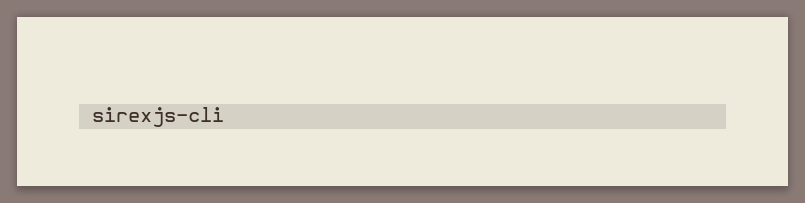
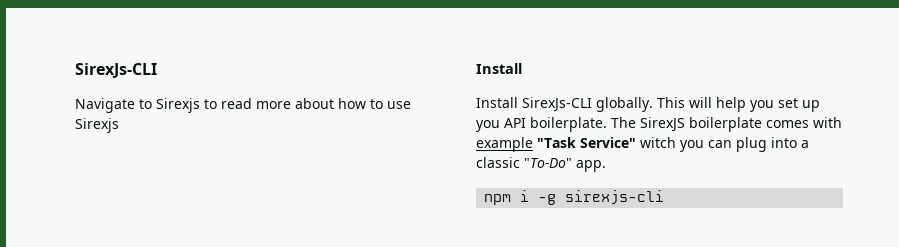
(91, 117) none -> [75,63,157,78] [75,98,411,113] [75,118,119,133] [476,63,522,74] [476,97,820,112] [476,117,842,132] [476,137,809,152] [476,157,606,172] [484,190,557,205] SirexJs-CLI // Navigate to Sirexjs to read more about how to use Sirexjs // Install // Install SirexJs-CLI globally. This will help you set up you API boilerplate. The SirexJS boilerplate comes with example "Task Service" witch you can plug into a classic "To-Do" app. // npm i -g

